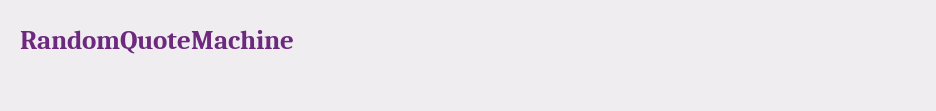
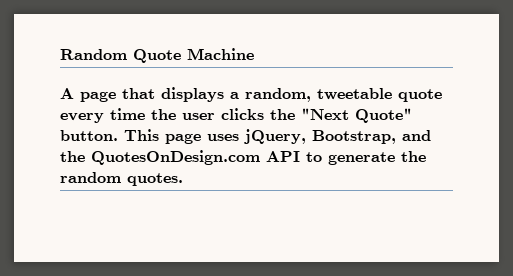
[20,30,294,54] RandomQuoteMachine -> [60,48,254,63] [60,87,442,102] [60,108,412,123] [60,129,431,144] [60,150,426,165] [60,172,183,186] Random Quote Machine // A page that displays a random, tweetable quote every time the user clicks the "Next Quote" button. This page uses jQuery, Bootstrap, and the QuotesOnDesign.com API to generate the random quotes.

